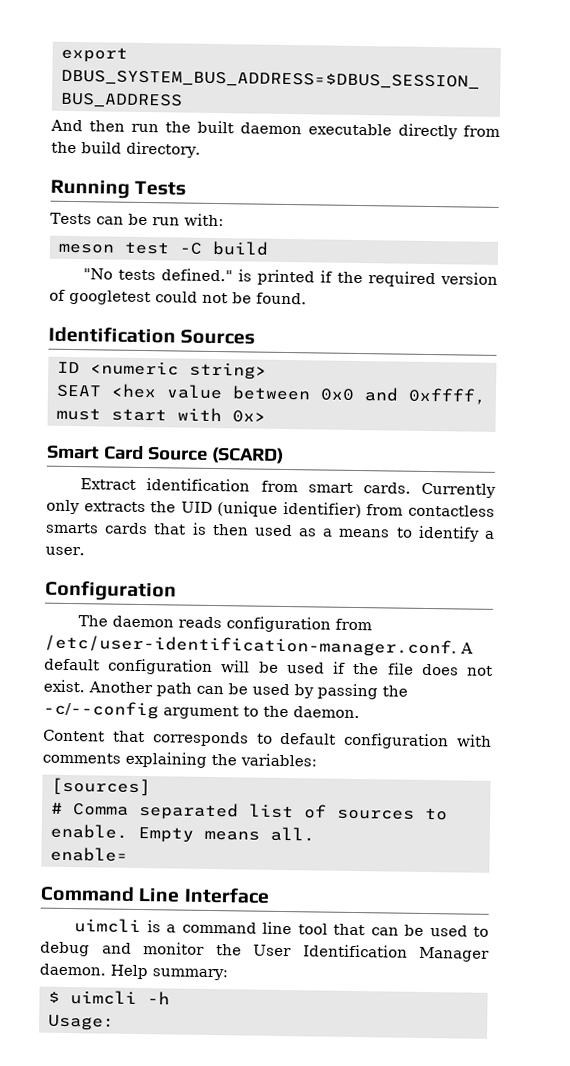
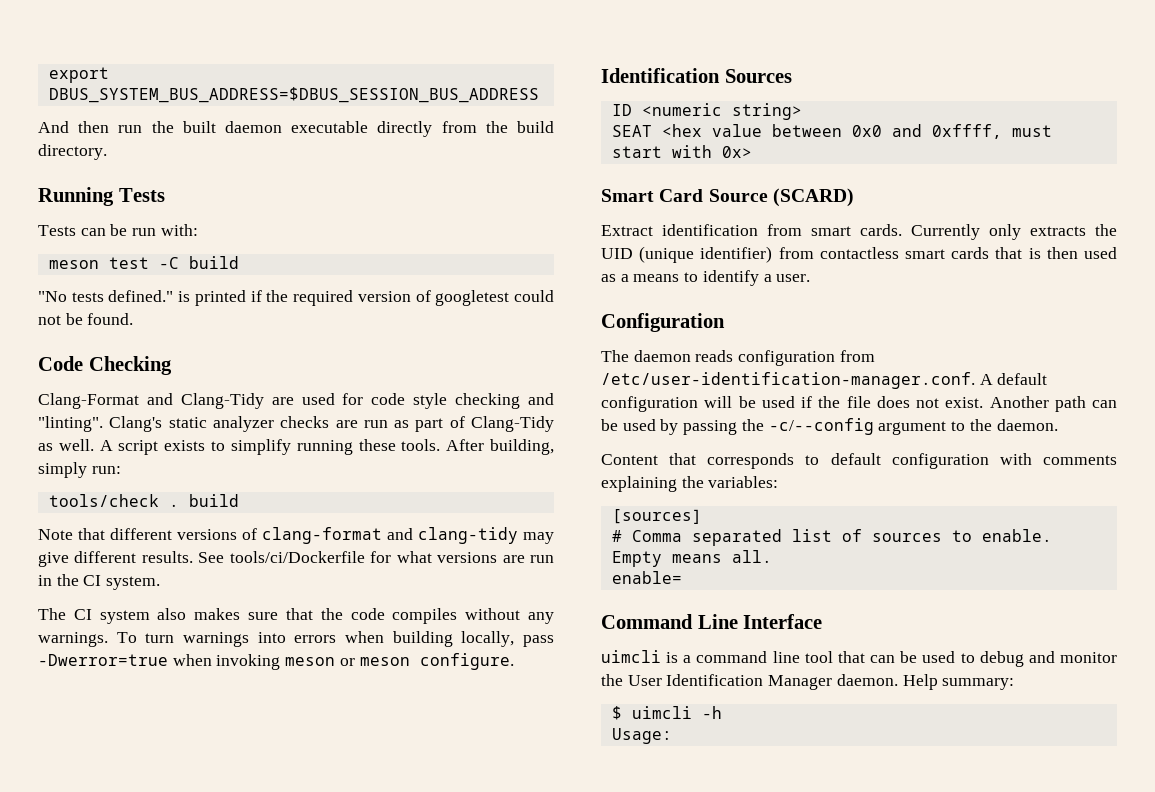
(307, 298) none -> [38,356,172,375] [38,393,555,409] [38,416,555,432] [38,439,554,455] [38,462,121,478] [48,494,239,507] [38,527,554,544] [38,551,555,567] [38,574,161,590] [38,608,554,624] [38,631,554,647] [38,653,514,670] // Code Checking // Clang-Format and Clang-Tidy are used for code style checking and "linting". Clang's static analyzer checks are run as part of Clang-Tidy as well. A script exists to simplify running these tools. After building, simply run: // tools/check . build // Note that different versions of clang-format and clang-tidy may give different results. See tools/ci/Dockerfile for what versions are run in the CI system. // The CI system also makes sure that the code compiles without any warnings. To turn warnings into errors when building locally, pass -Dwerror=true when invoking meson or meson configure.
[45,522,99,534] smarts -> [905,249,945,259] smart

